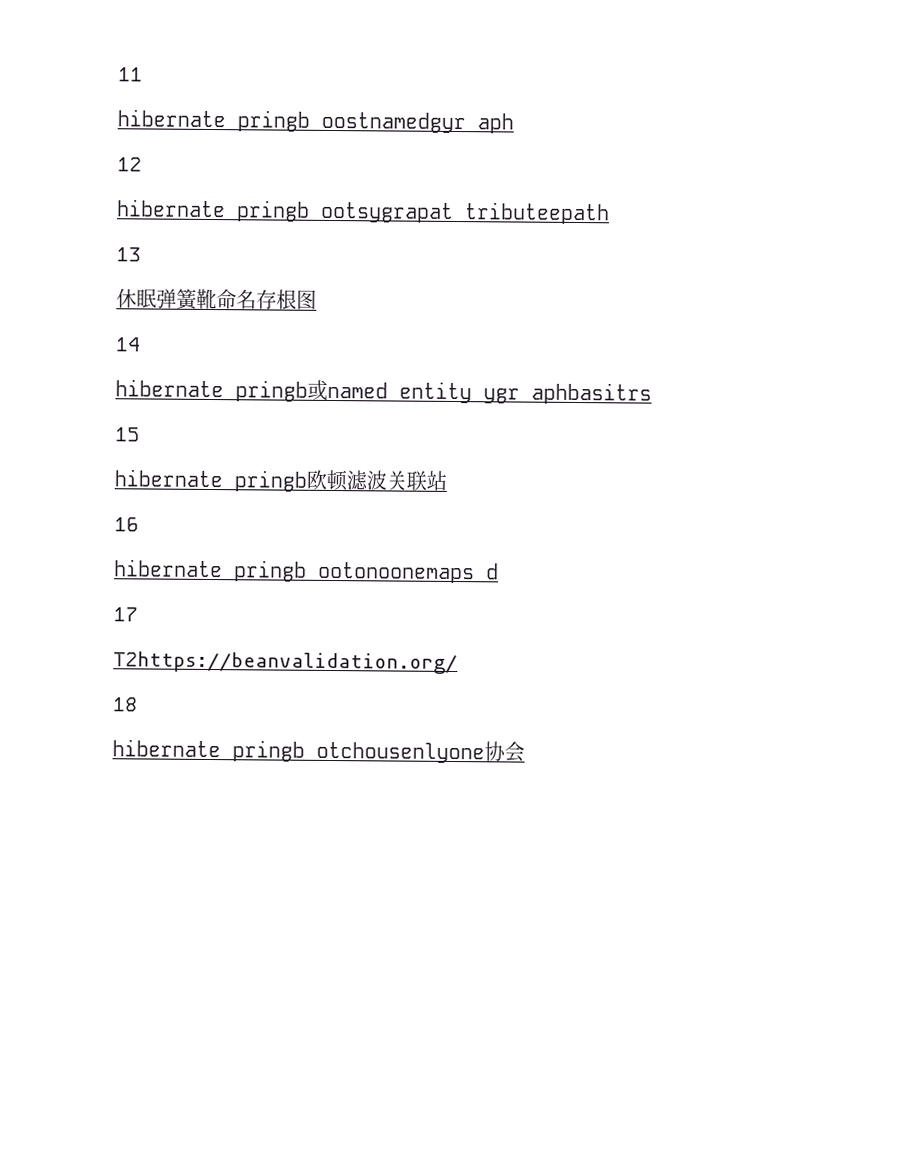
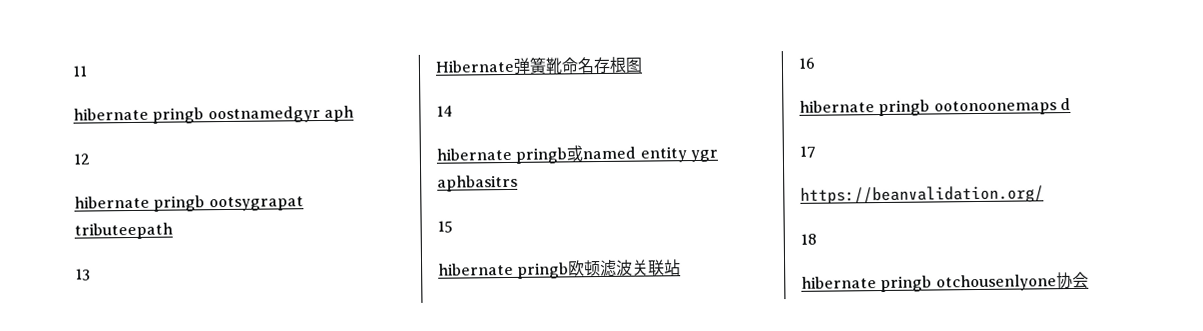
[116,288,157,309] 休眠 -> [435,59,514,73] Hibernate
[113,651,458,675] T2https://beanvalidation.org/ -> [800,185,1044,205] https://beanvalidation.org/

